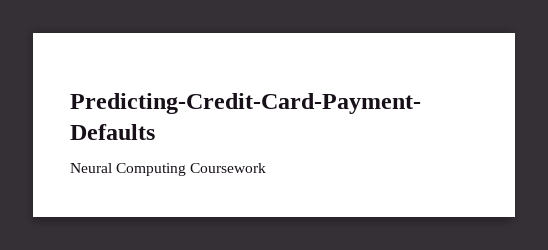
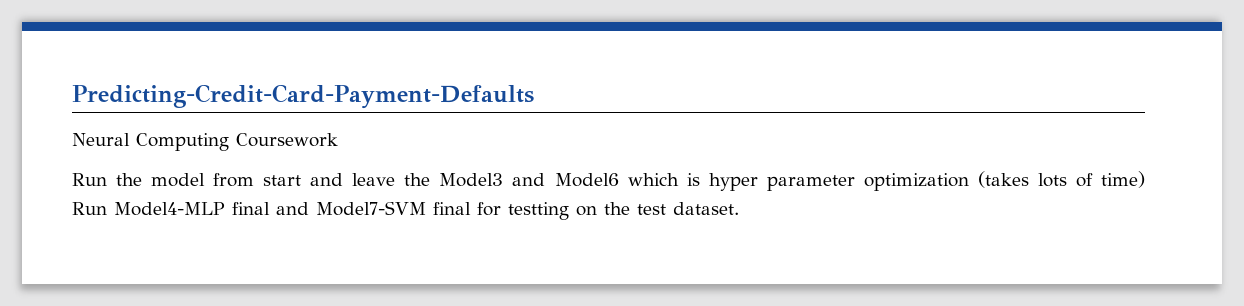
(267, 168) none -> [72,171,1145,191] [72,201,739,220] // Run the model from start and leave the Model3 and Model6 which is hyper parameter optimization (takes lots of time) Run Model4-MLP final and Model7-SVM final for testting on the test dataset.

